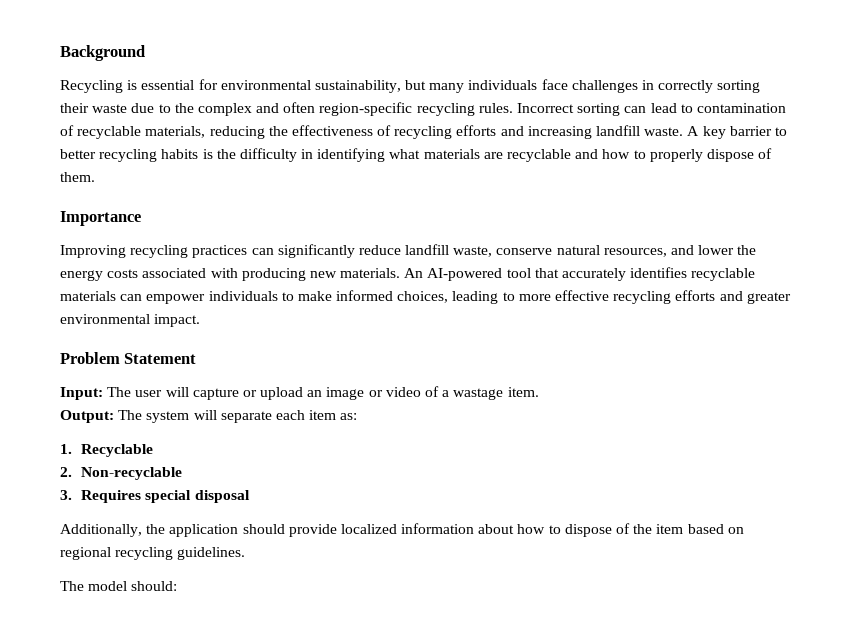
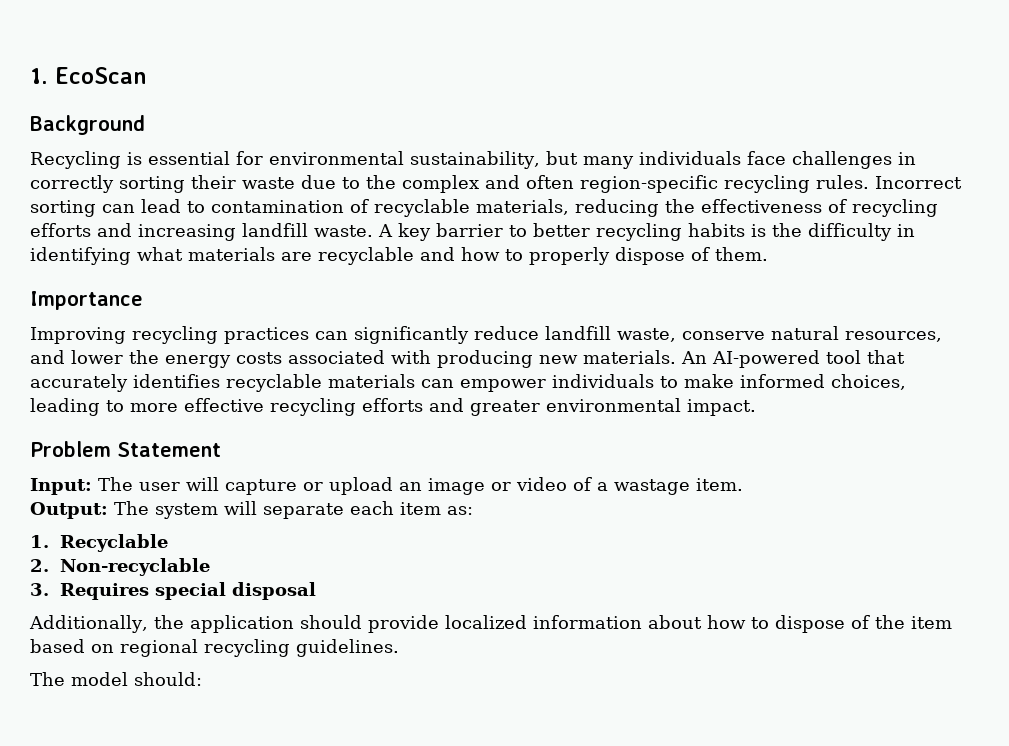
(60, 53) none -> [30,67,147,84] 1. EcoScan //

